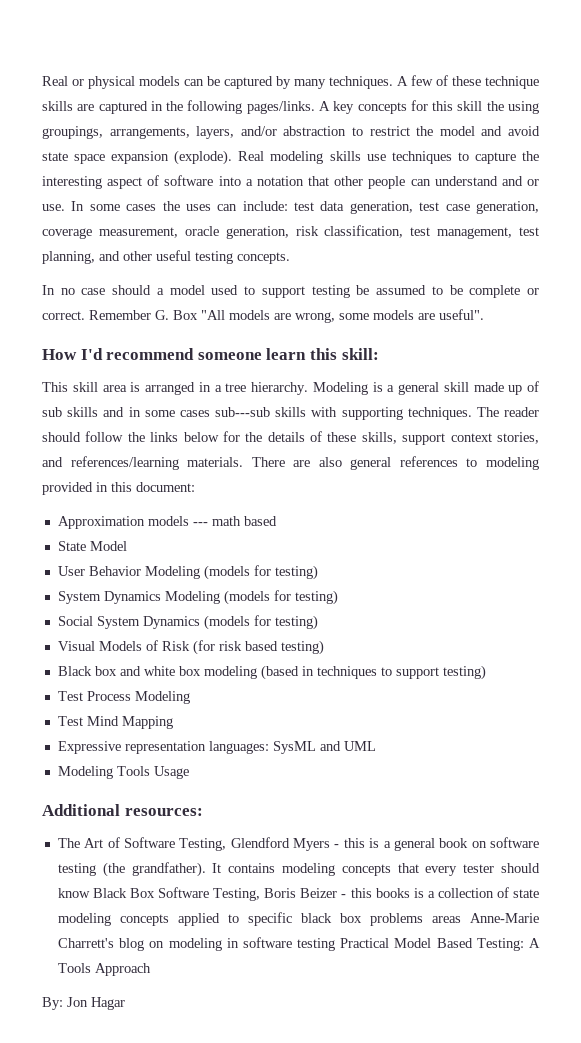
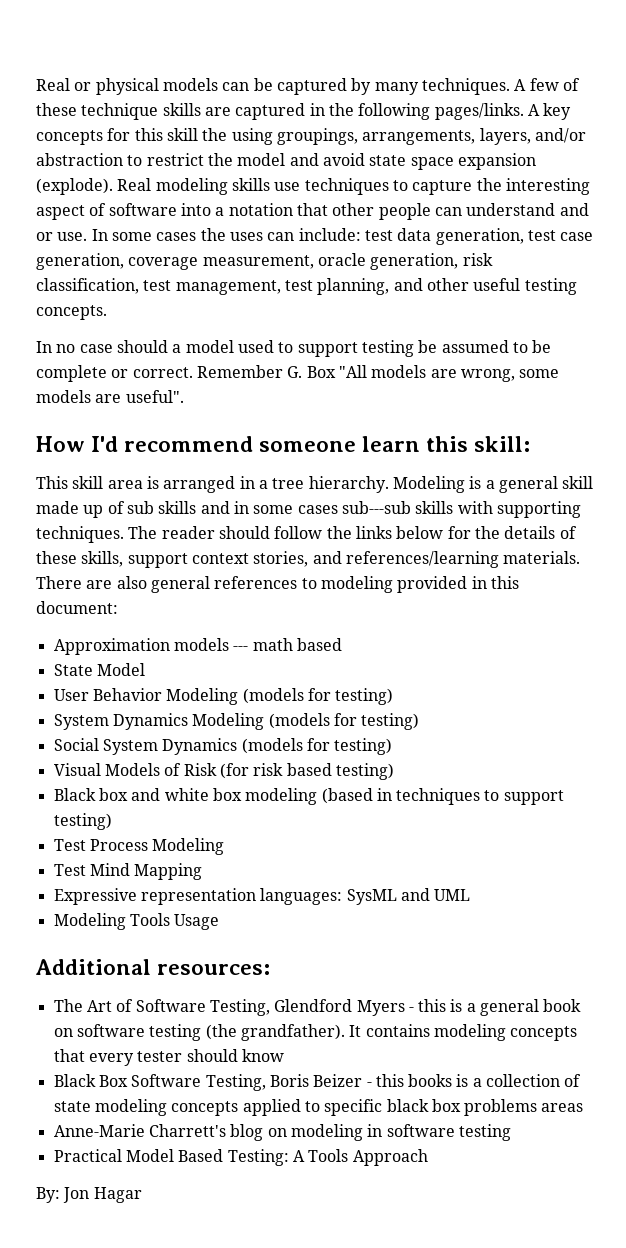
(90, 893) none -> (284, 1055) //
(461, 919) none -> (584, 1107) //
(336, 944) none -> (511, 1132) //

